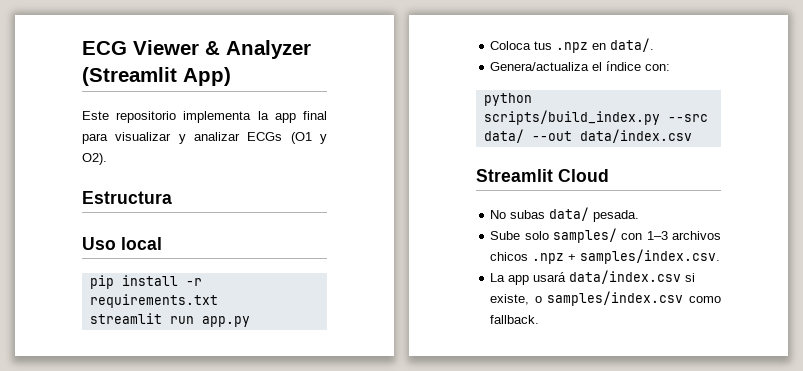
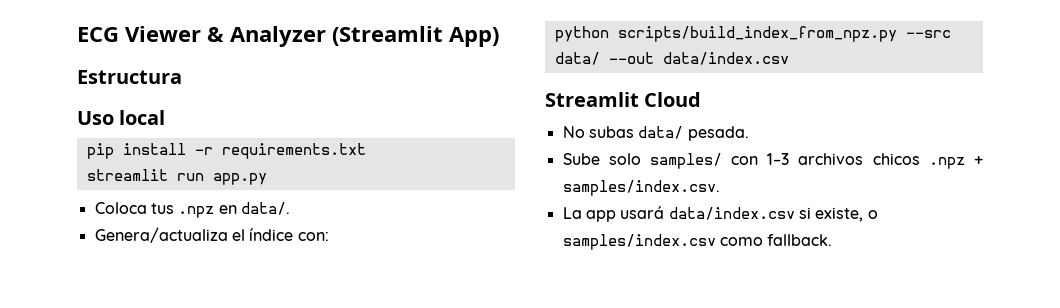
[82,111,327,123] [82,132,327,144] [82,153,107,165] // Este repositorio implementa la app final para visualizar y analizar ECGs (O1 y O2). -> (499, 37) none
[483,110,660,125] scripts/build_index.py -> [617,26,897,42] scripts/build_index_from_npz.py

